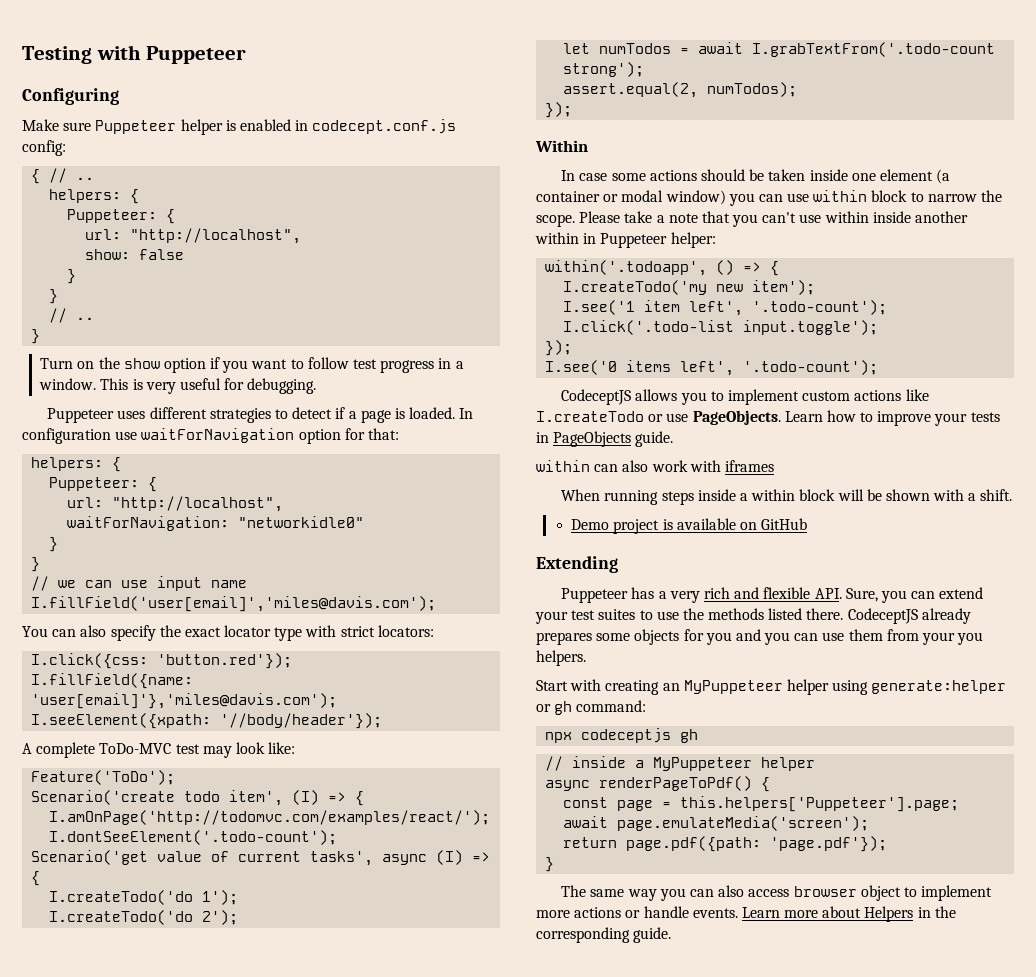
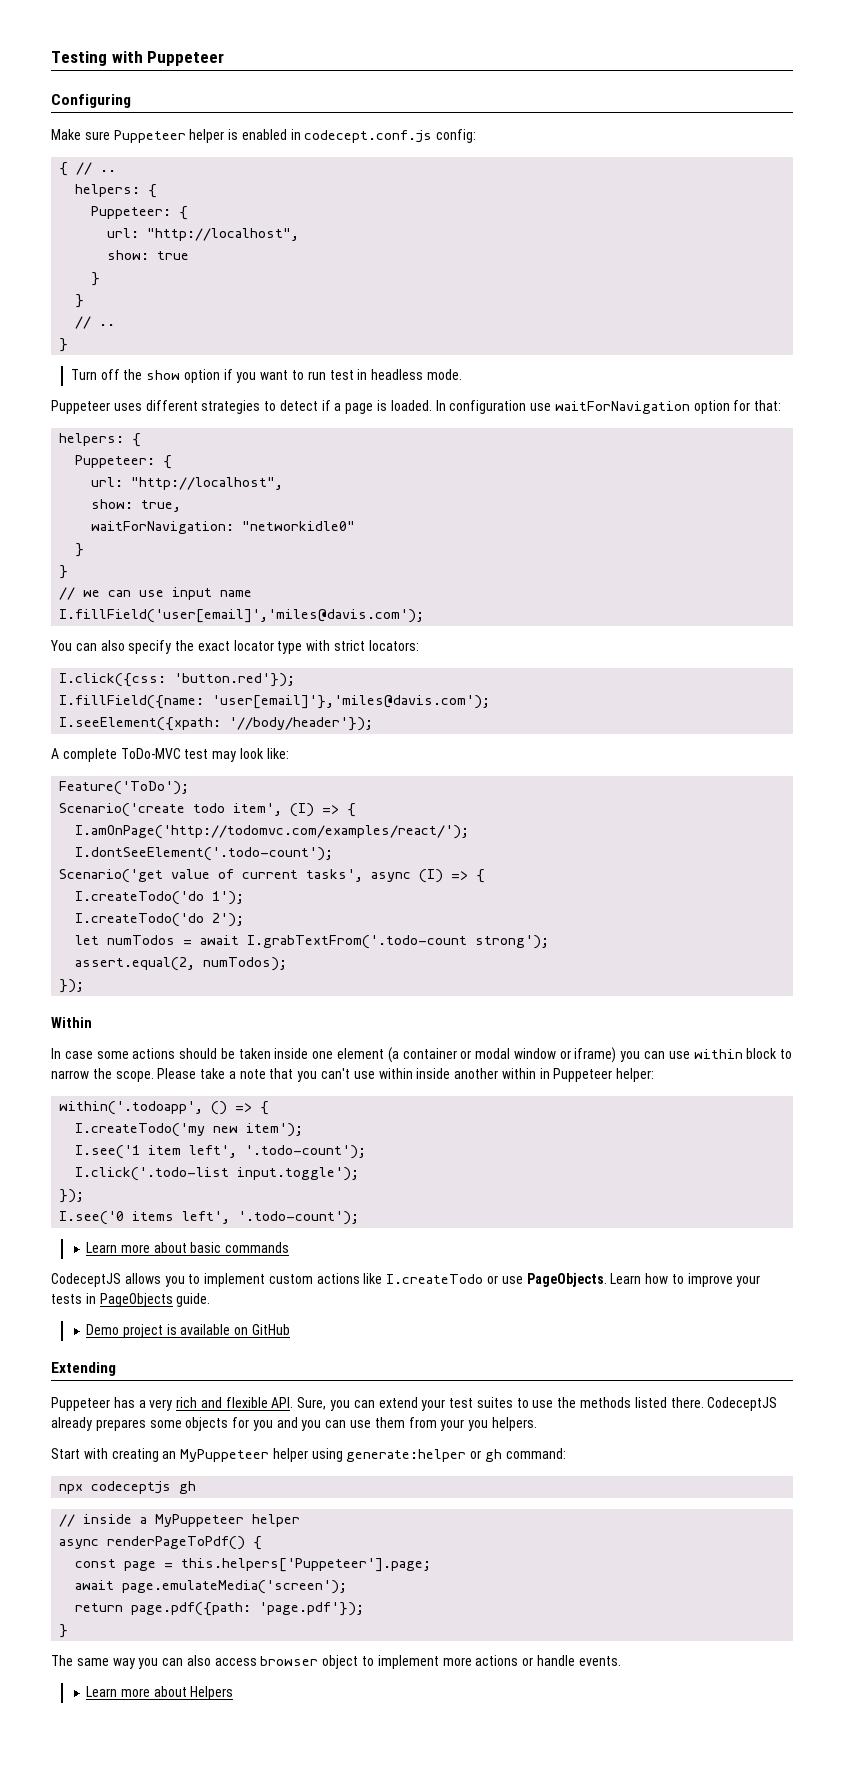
[139,249,185,260] false -> [157,251,190,260] true
[77,361,95,369] on -> [100,369,120,380] off
[307,357,464,373] [39,378,317,394] follow test progress in a window. This is very useful for debugging. -> [307,369,462,380] run test in headless mode.
(284, 504) none -> [91,499,182,512] // show: true,
[665,190,726,205] window) -> [513,1047,617,1063] window or iframe)
(879, 367) none -> [86,1242,290,1253] // Learn more about basic commands
[536,460,774,472] [561,489,1013,505] // within can also work with iframes // When running steps inside a within block will be shown with a shift. -> (211, 1300) none
(738, 913) none -> (621, 1661) //
[917,906,956,918] [536,927,672,943] in the corresponding guide. -> (234, 1693) none

